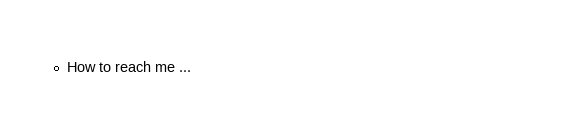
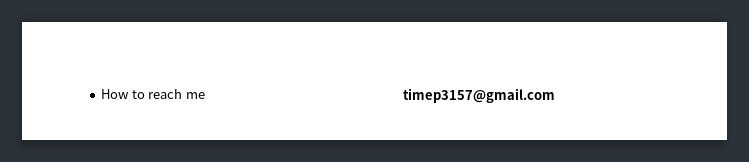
[178,70,191,72] ... -> [403,88,556,103] timep3157@gmail.com

